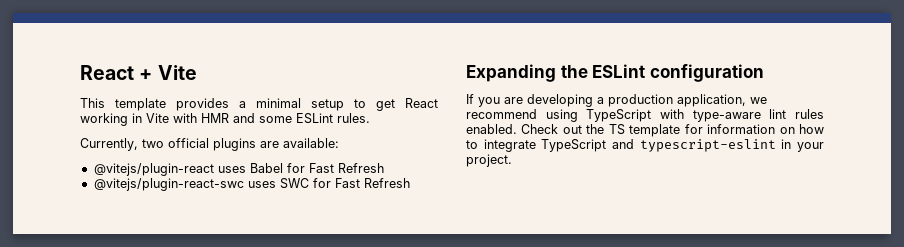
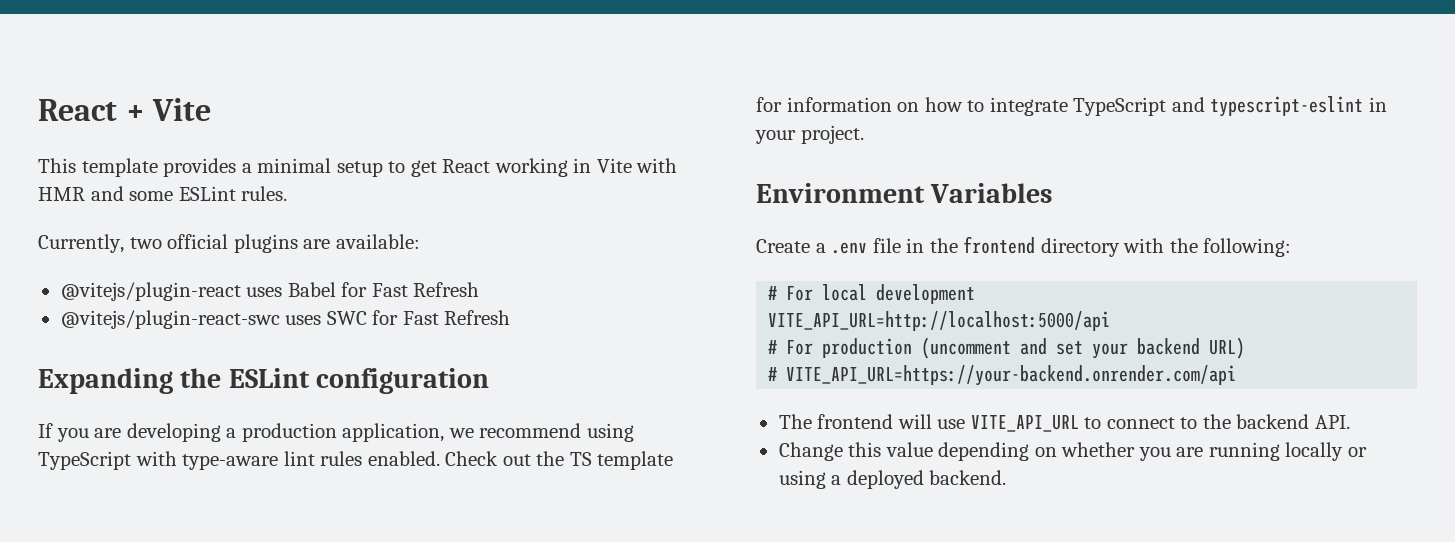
(512, 160) none -> [756,183,1053,203] [756,236,1292,257] [768,284,976,304] [768,311,1111,331] [768,337,1246,359] [768,365,1237,386] [778,414,1350,432] [778,442,1367,461] [778,470,1007,489] // Environment Variables // Create a .env file in the frontend directory with the following: // # For local development // VITE_API_URL=http://localhost:5000/api // # For production (uncomment and set your backend URL) // # VITE_API_URL=https://your-backend.onrender.com/api // The frontend will use VITE_API_URL to connect to the backend API. // Change this value depending on whether you are running locally or using a deployed backend.

